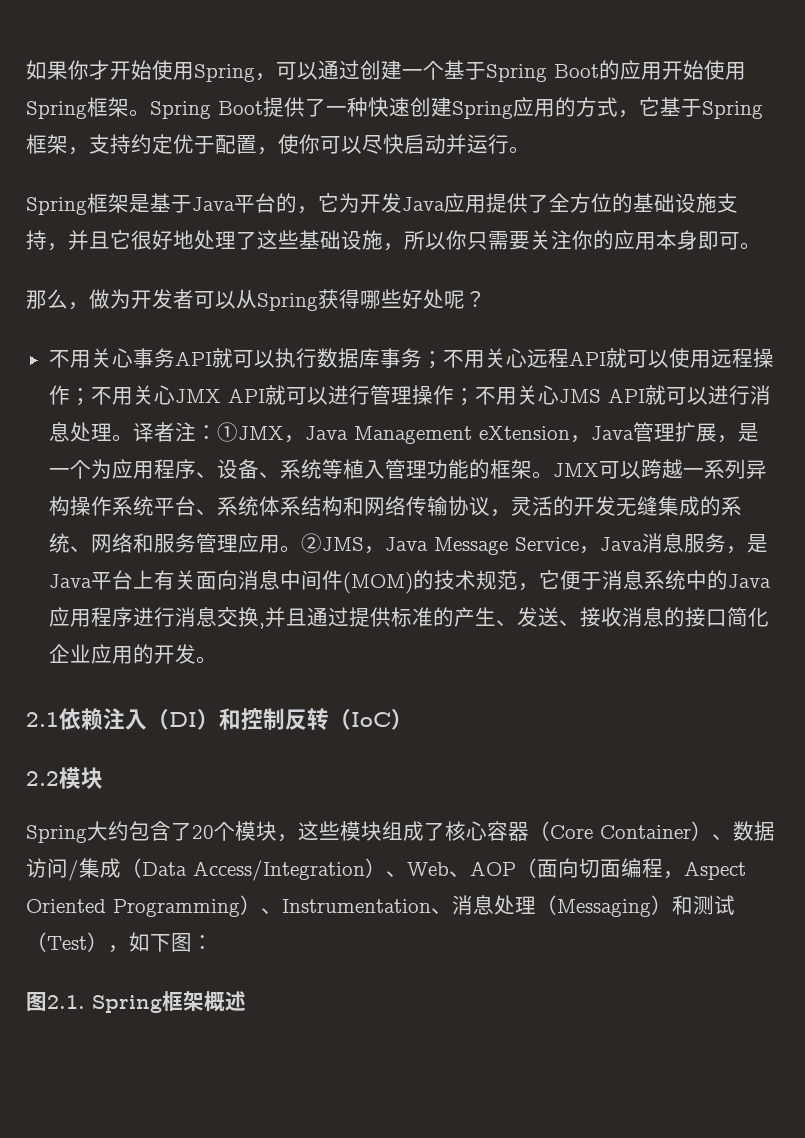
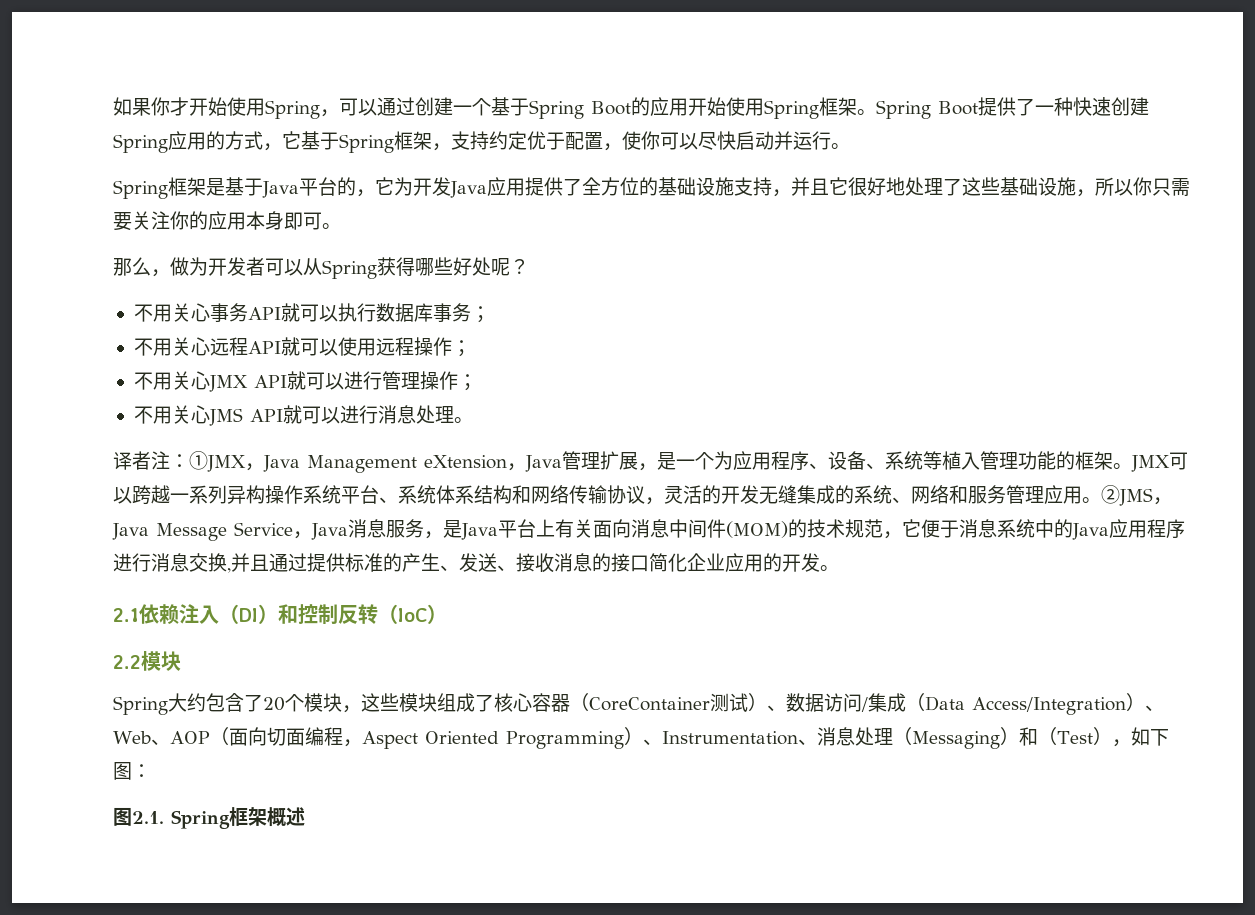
(443, 360) none -> (490, 314) //
(91, 397) none -> (471, 348) //
(475, 397) none -> (477, 382) //
(133, 438) none -> (473, 420) //
[550,825,691,839] Core Container -> [589,693,748,712] CoreContainer测试
[693,895,735,915] 测试 -> (1038, 736) none

